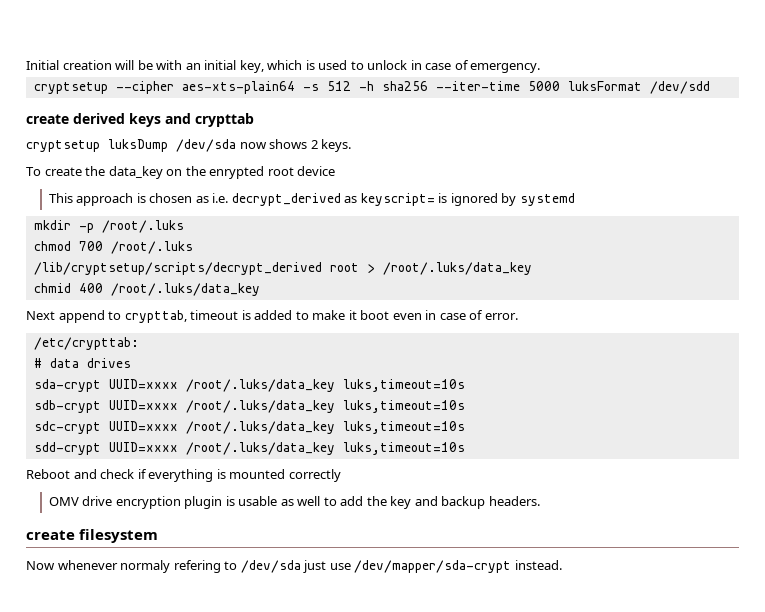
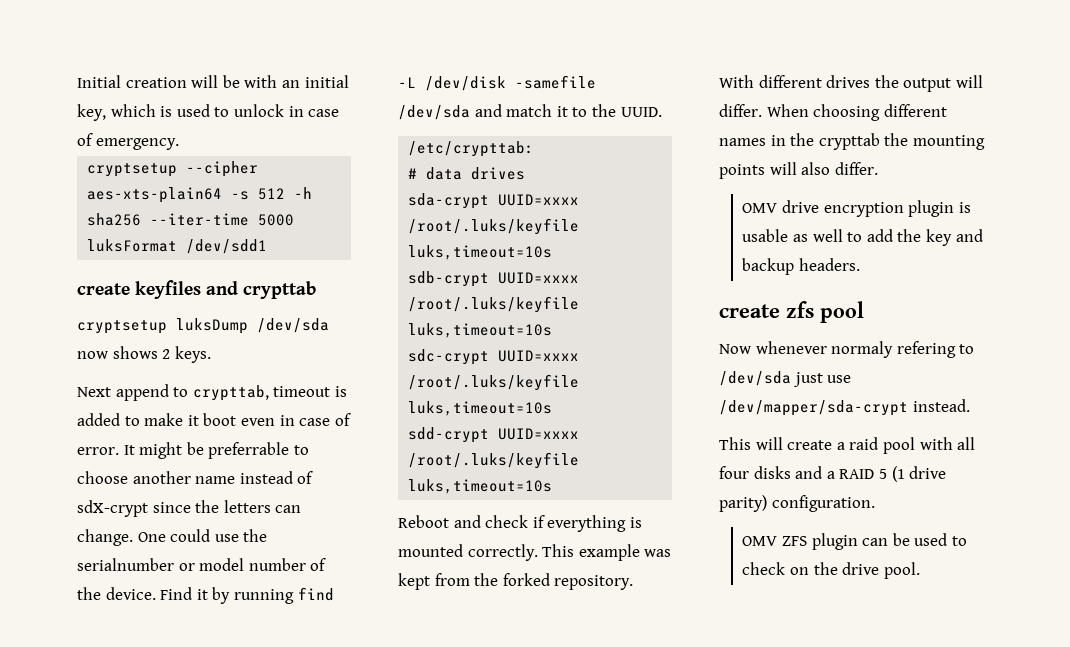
[649,81,710,94] [26,113,161,127] /dev/sdd // create derived keys -> [186,239,268,254] [77,280,202,299] /dev/sdd1 // create keyfiles
[26,166,336,179] [48,193,575,206] [33,220,184,233] [33,241,193,254] [33,262,532,275] [33,283,260,296] // To create the data_key on the enrypted root device // This approach is chosen as i.e. decrypt_derived as keyscript= is ignored by systemd // mkdir -p /root/.luks // chmod 700 /root/.luks // /lib/cryptsetup/scripts/decrypt_derived root > /root/.luks/data_key // chmid 400 /root/.luks/data_key -> (211, 354) none
(518, 316) none -> [123,442,309,459] [77,471,314,484] [77,500,302,517] [77,529,268,546] [77,558,327,571] [77,587,334,604] [398,75,596,91] [398,104,662,120] It might be preferrable to choose another name instead of sdX-crypt since the letters can change. One could use the serialnumber or model number of the device. Find it by running find -L /dev/disk -samefile /dev/sda and match it to the UUID.
[185,379,335,392] /root/.luks/data_key -> [408,218,580,235] /root/.luks/keyfile
[185,400,335,413] /root/.luks/data_key -> [408,296,580,313] /root/.luks/keyfile
[185,421,335,434] /root/.luks/data_key -> [408,374,580,391] /root/.luks/keyfile
[185,442,335,455] /root/.luks/data_key -> [408,452,580,469] /root/.luks/keyfile
[288,469,341,482] correctly -> [467,544,672,561] [398,573,634,590] [719,75,983,92] [719,104,947,121] [719,133,985,150] [719,162,878,179] correctly. This example was kept from the forked repository. With different drives the output will differ. When choosing different names in the crypttab the mounting points will also differ.
[79,529,159,543] filesystem -> [786,301,864,323] zfs pool
(562, 565) none -> [719,437,976,454] [719,466,947,482] [719,495,875,512] [742,533,967,550] [742,562,920,579] // This will create a raid pool with all four disks and a RAID 5 (1 drive parity) configuration. // OMV ZFS plugin can be used to check on the drive pool.

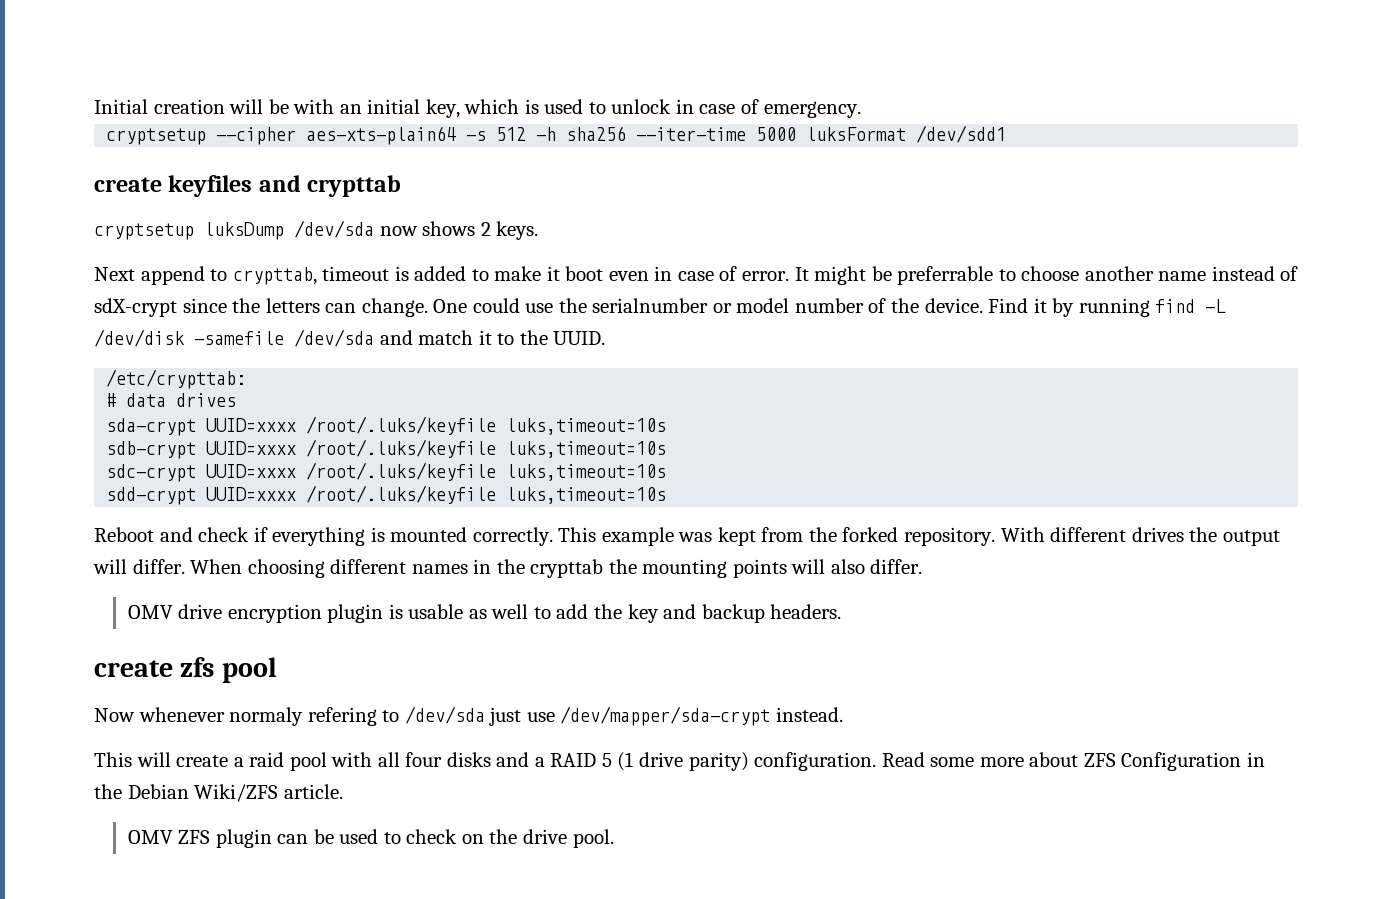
(875, 503) none -> [881,752,1265,771] [94,784,343,802] Read some more about ZFS Configuration in the Debian Wiki/ZFS article.

